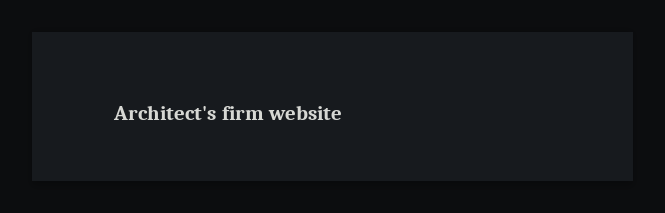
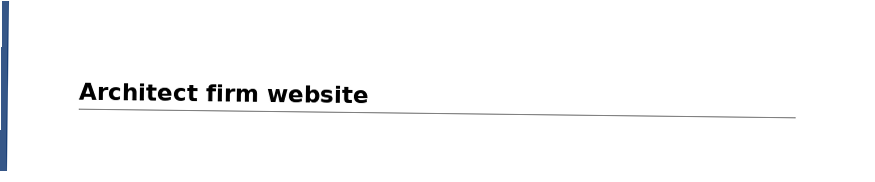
[113,105,216,120] Architect's -> [78,82,199,102] Architect

